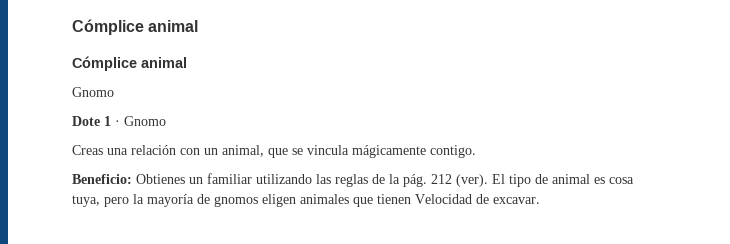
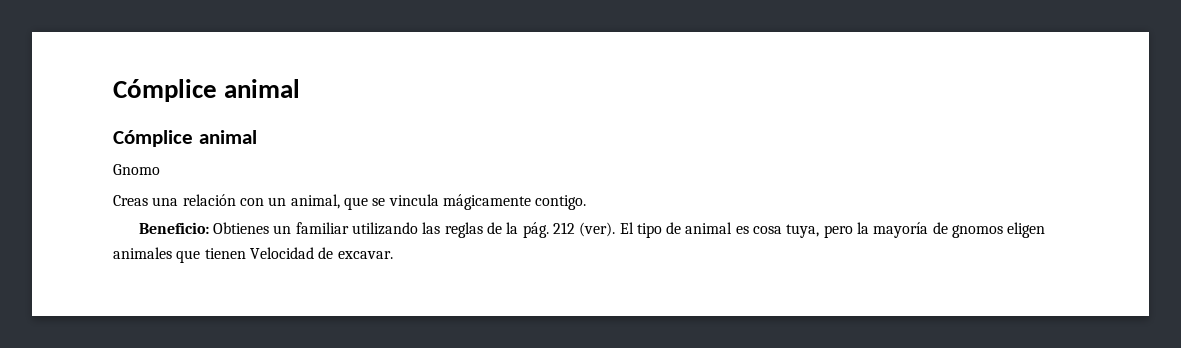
[72,116,166,126] // Dote 1 · Gnomo -> (160, 169) none

